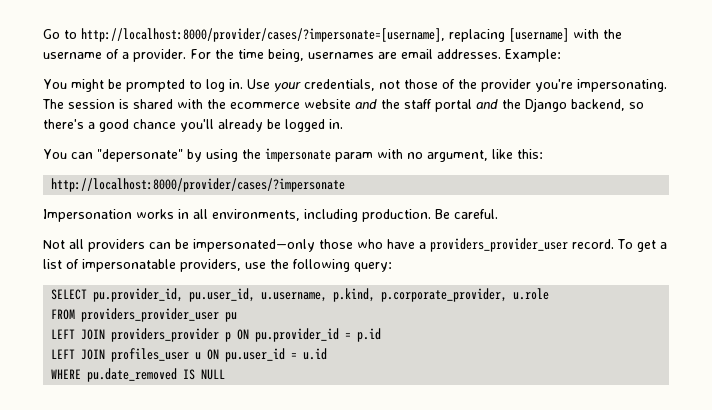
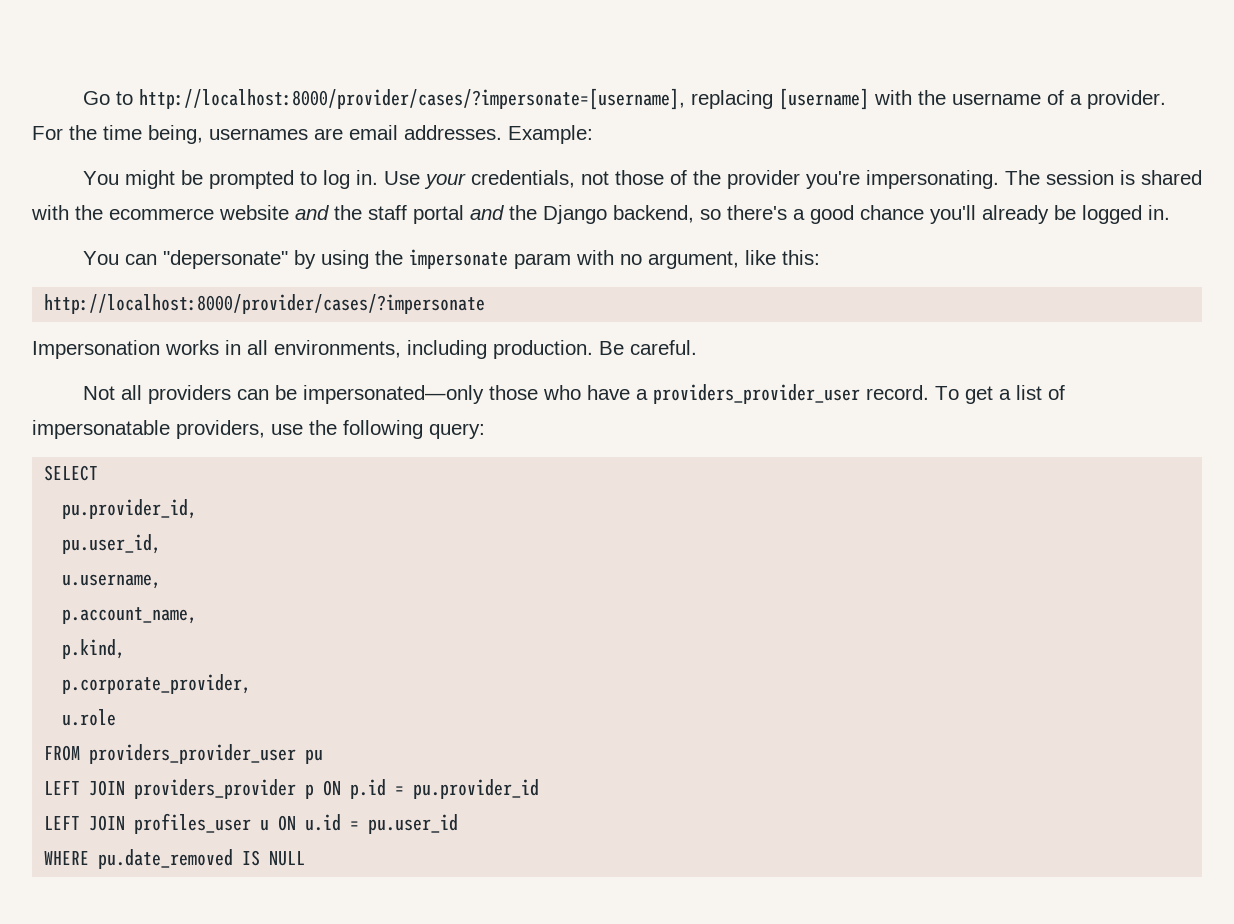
(88, 294) none -> (99, 473) //
(184, 295) none -> (198, 509) //
(256, 295) none -> (162, 544) //
(328, 297) none -> [62,607,198,624] // p.account_name, //
(376, 295) none -> (126, 649) //
(508, 295) none -> (252, 684) //
(250, 334) none -> [350,779,405,799] p.id =
[345,328,382,342] = p.id -> (540, 789) none
(220, 354) none -> [305,814,360,831] u.id =
[291,348,328,360] = u.id -> (459, 824) none

